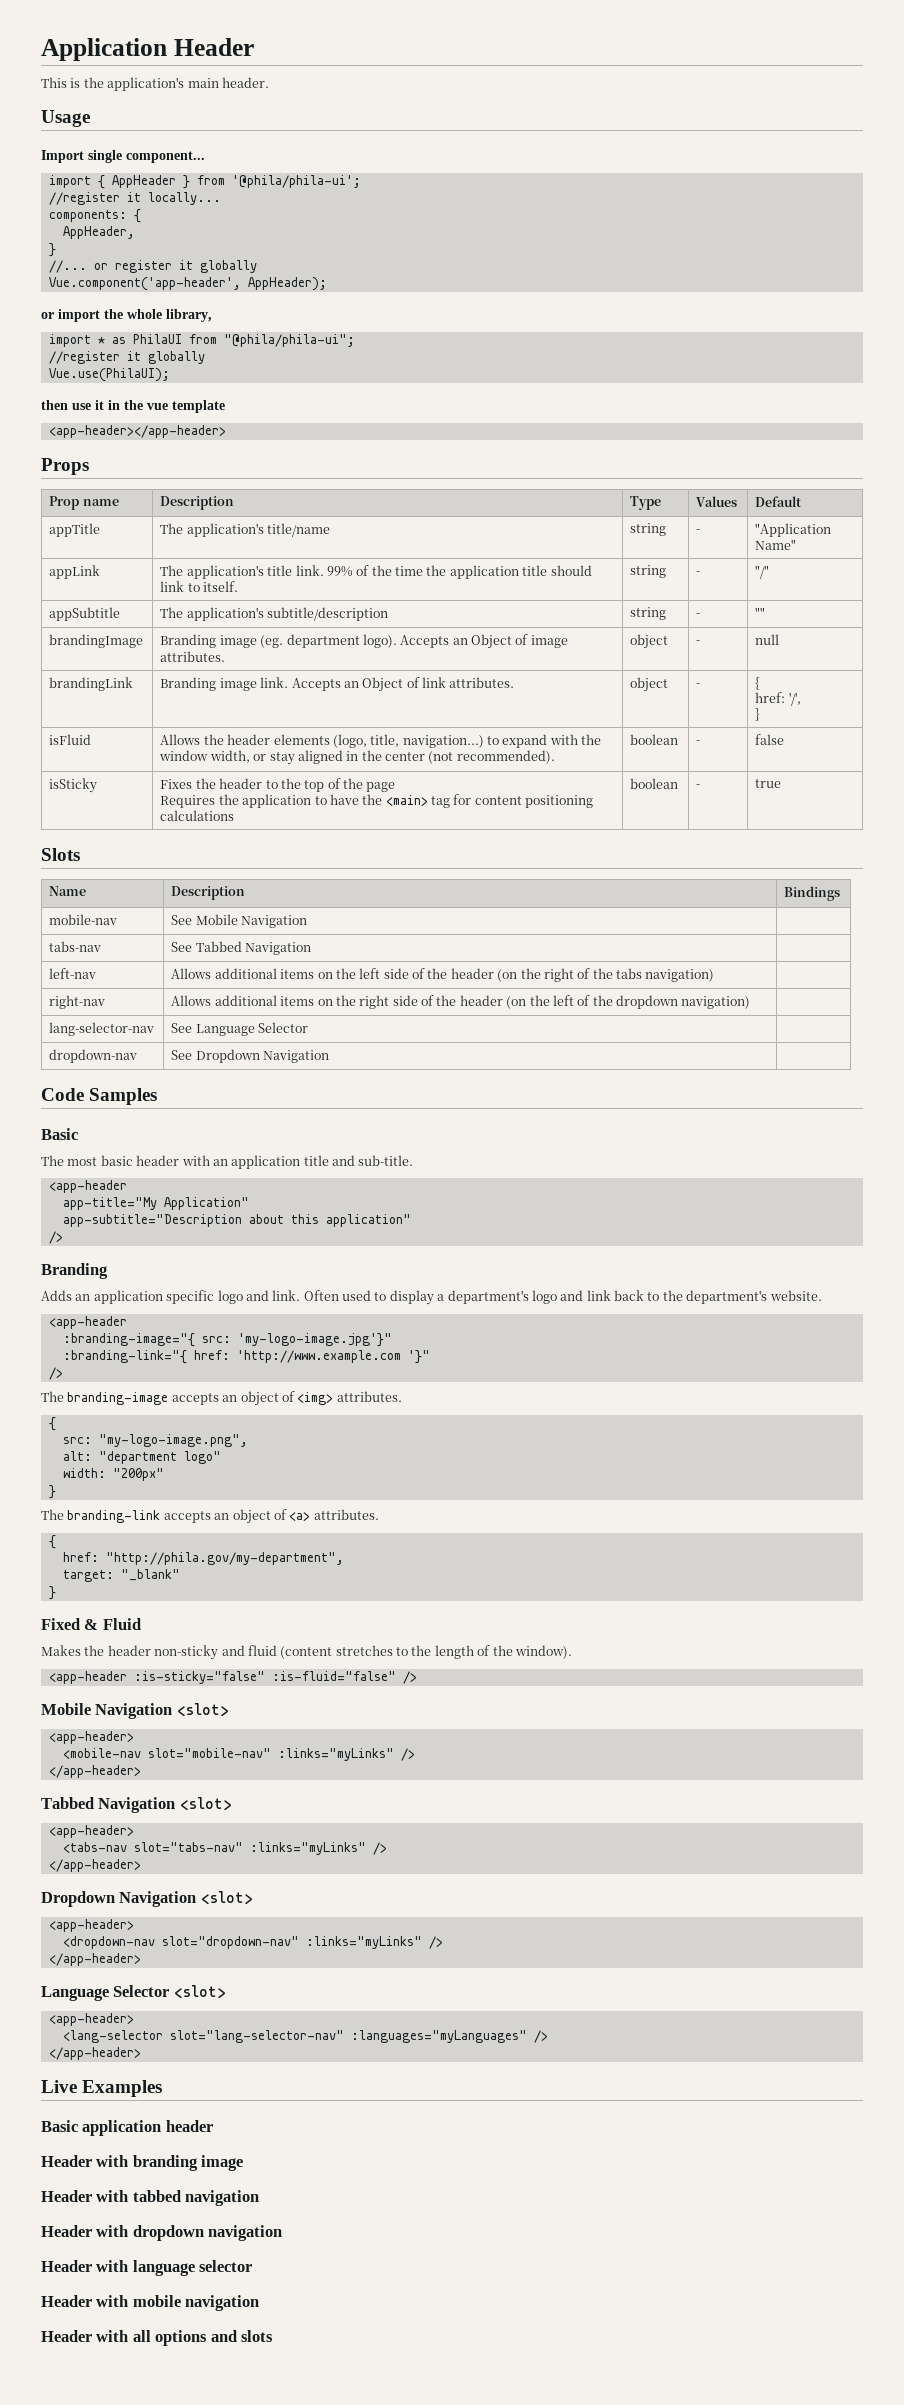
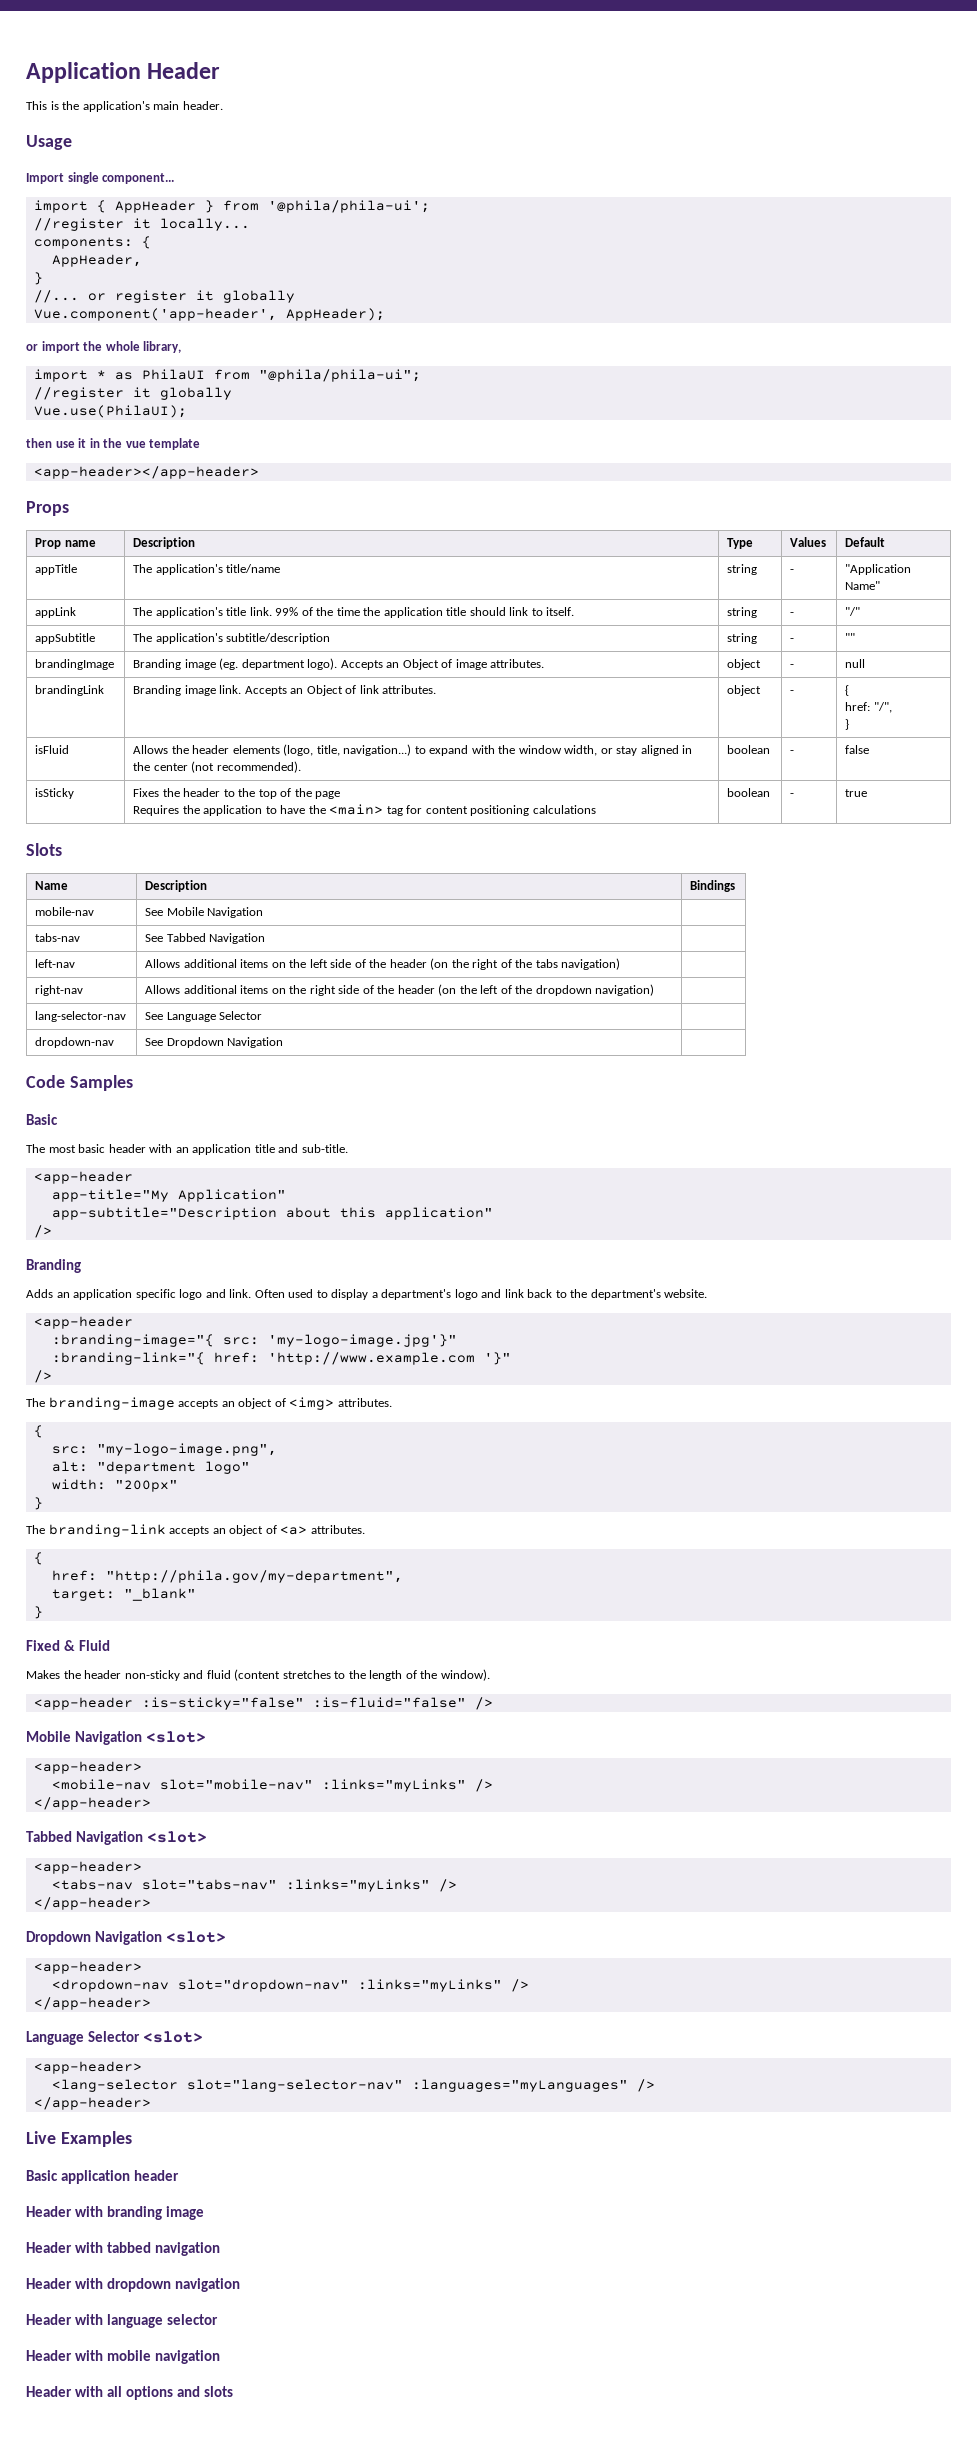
[788,692,801,706] '/', -> [873,702,892,713] "/",

